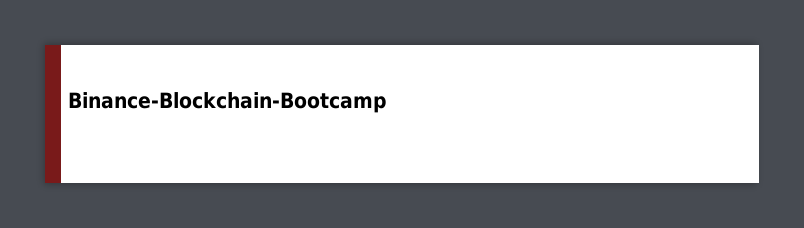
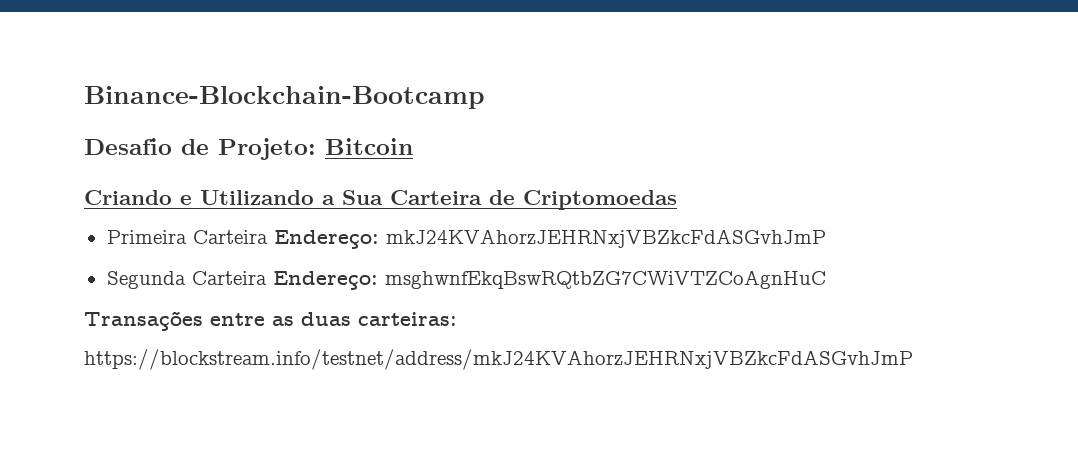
(387, 102) none -> [84,138,413,160] [84,190,677,210] [106,229,826,249] [106,270,826,290] [84,311,457,331] [84,349,913,370] // Desafio de Projeto: Bitcoin // Criando e Utilizando a Sua Carteira de Criptomoedas // Primeira Carteira Endereço: mkJ24KVAhorzJEHRNxjVBZkcFdASGvhJmP // Segunda Carteira Endereço: msghwnfEkqBswRQtbZG7CWiVTZCoAgnHuC // Transações entre as duas carteiras: // https://blockstream.info/testnet/address/mkJ24KVAhorzJEHRNxjVBZkcFdASGvhJmP

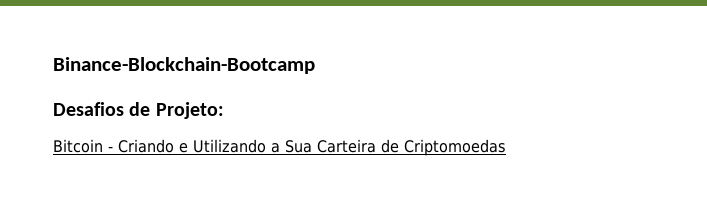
[84,138,172,155] Desafio -> [53,102,124,116] Desafios
(316, 149) none -> (224, 110) //
(413, 146) // -> [108,146,113,152] -
[106,229,826,249] [106,270,826,290] [84,311,457,331] [84,349,913,370] // Primeira Carteira Endereço: mkJ24KVAhorzJEHRNxjVBZkcFdASGvhJmP // Segunda Carteira Endereço: msghwnfEkqBswRQtbZG7CWiVTZCoAgnHuC // Transações entre as duas carteiras: // https://blockstream.info/testnet/address/mkJ24KVAhorzJEHRNxjVBZkcFdASGvhJmP -> (506, 147) none

